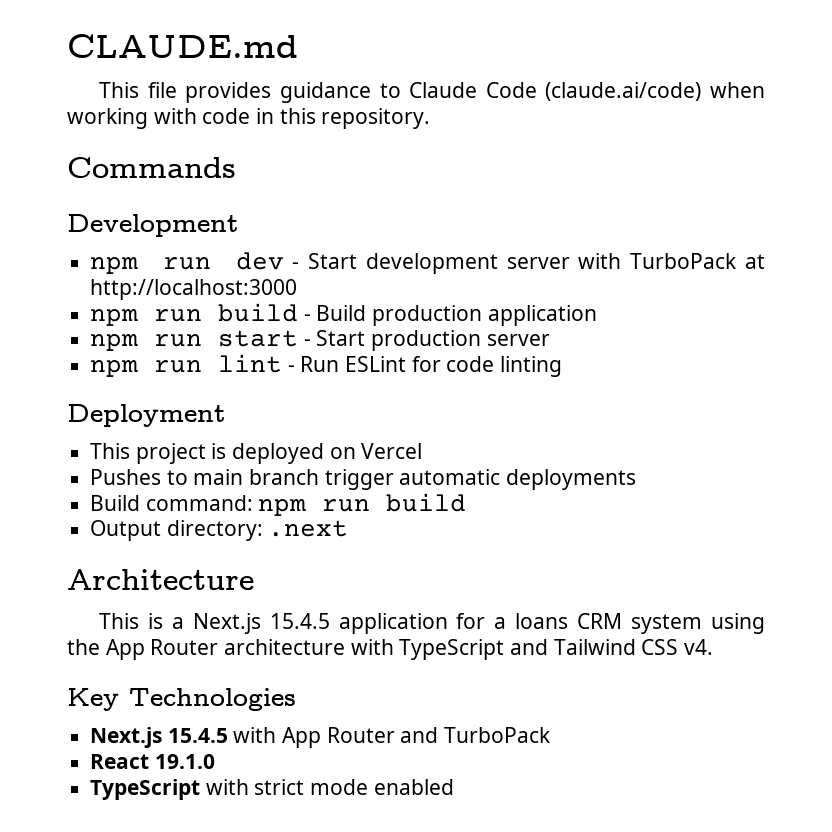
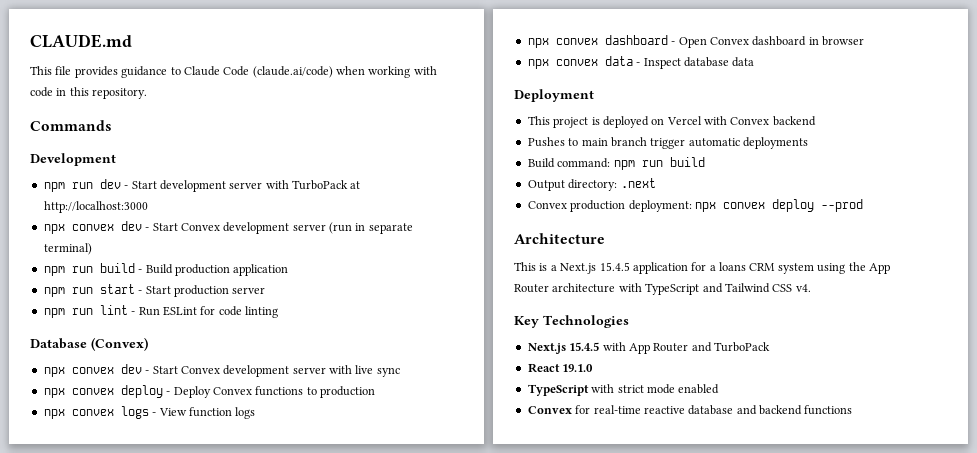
(298, 289) none -> [43,221,413,234] [43,243,92,255] // npx convex dev - Start Convex development server (run in separate terminal)
(563, 366) none -> [30,337,148,351] [43,364,400,377] [43,385,375,398] [43,406,256,419] [527,35,864,48] [527,56,755,69] // Database (Convex) // npx convex dev - Start Convex development server with live sync // npx convex deploy - Deploy Convex functions to production // npx convex logs - View function logs // npx convex dashboard - Open Convex dashboard in browser // npx convex data - Inspect database data
(423, 451) none -> [704,116,816,126] with Convex backend
(349, 528) none -> [527,199,863,212] // Convex production deployment: npx convex deploy --prod
(454, 787) none -> [527,405,853,415] // Convex for real-time reactive database and backend functions

